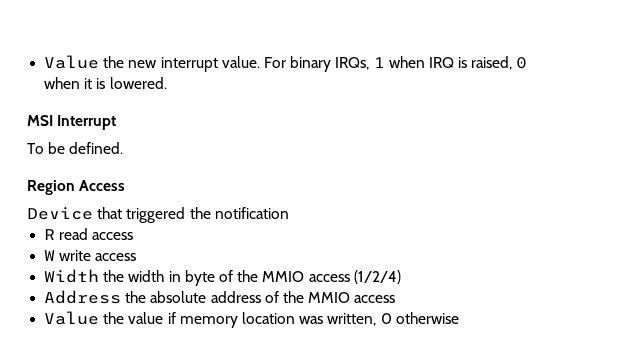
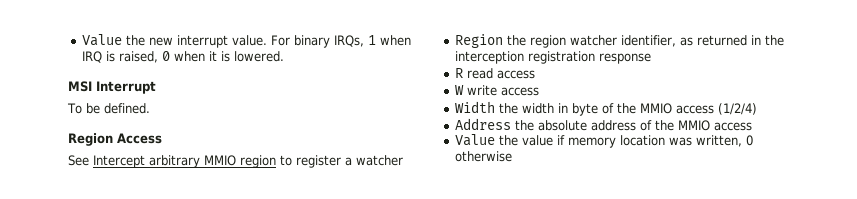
[27,207,289,223] Device that triggered the notification -> [68,155,403,168] [455,34,785,48] [455,51,652,64] See Intercept arbitrary MMIO region to register a watcher // Region the region watcher identifier, as returned in the interception registration response

